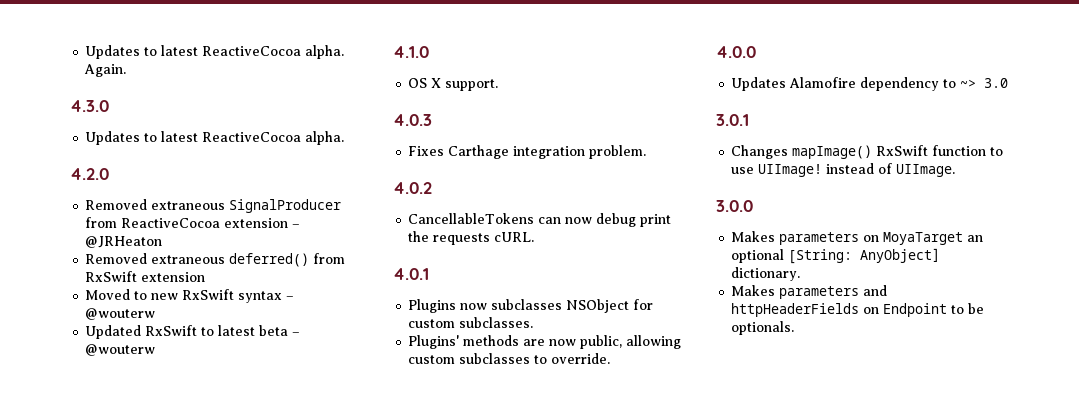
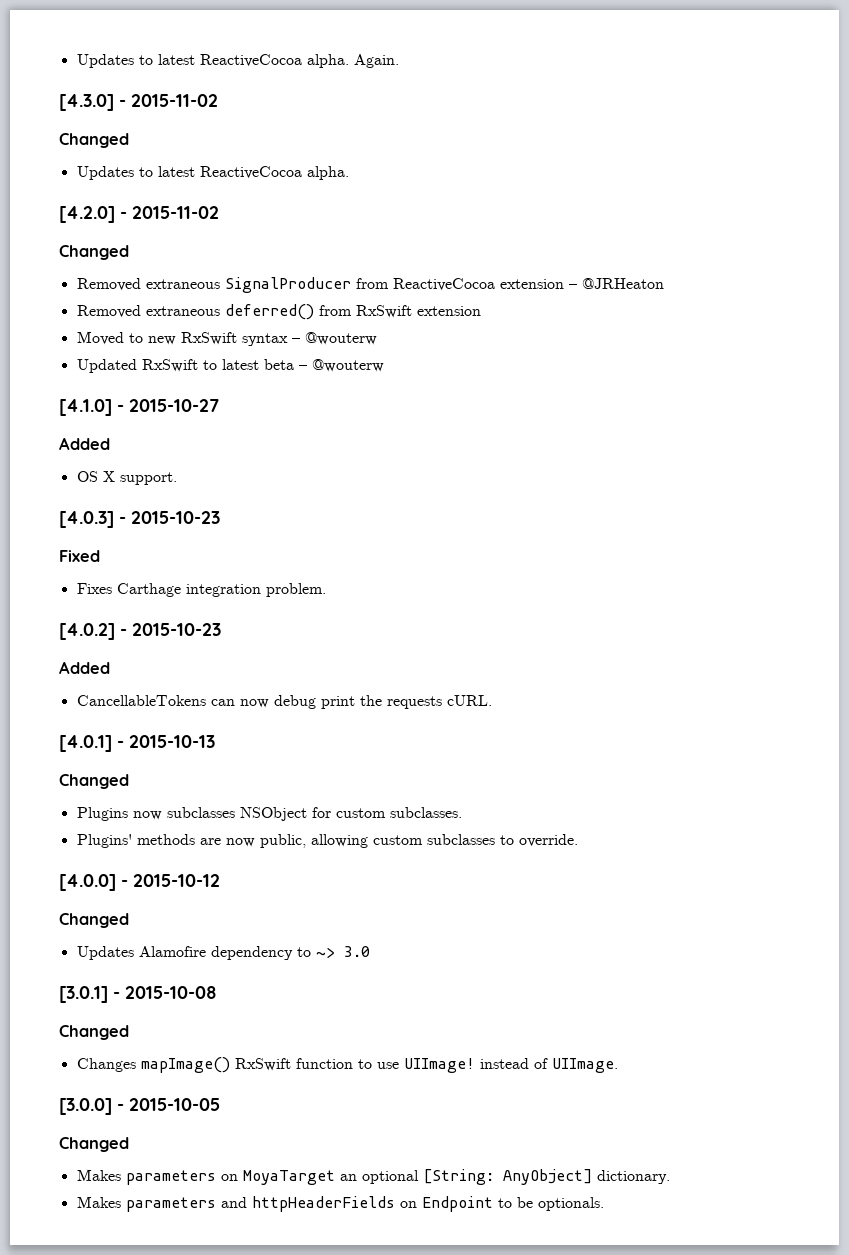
[70,100,109,112] 4.3.0 -> [59,94,218,111] [59,133,129,148] [4.3.0] - 2015-11-02 // Changed
[70,168,109,180] 4.2.0 -> [59,206,219,223] [59,245,129,260] [4.2.0] - 2015-11-02 // Changed
[393,46,429,58] 4.1.0 -> [59,399,219,416] [59,437,110,450] [4.1.0] - 2015-10-27 // Added
[393,114,432,126] 4.0.3 -> [59,511,220,528] [59,550,100,562] [4.0.3] - 2015-10-23 // Fixed
[393,182,432,194] 4.0.2 -> [59,623,221,640] [59,661,110,674] [4.0.2] - 2015-10-23 // Added
[393,268,429,280] 4.0.1 -> [59,735,215,752] [59,774,129,789] [4.0.1] - 2015-10-13 // Changed
[716,46,756,58] 4.0.0 -> [59,874,220,891] [59,913,129,928] [4.0.0] - 2015-10-12 // Changed
[716,114,749,126] 3.0.1 -> [59,986,217,1003] [59,1025,129,1040] [3.0.1] - 2015-10-08 // Changed
[716,200,753,212] 3.0.0 -> [59,1098,220,1115] [59,1137,129,1152] [3.0.0] - 2015-10-05 // Changed

